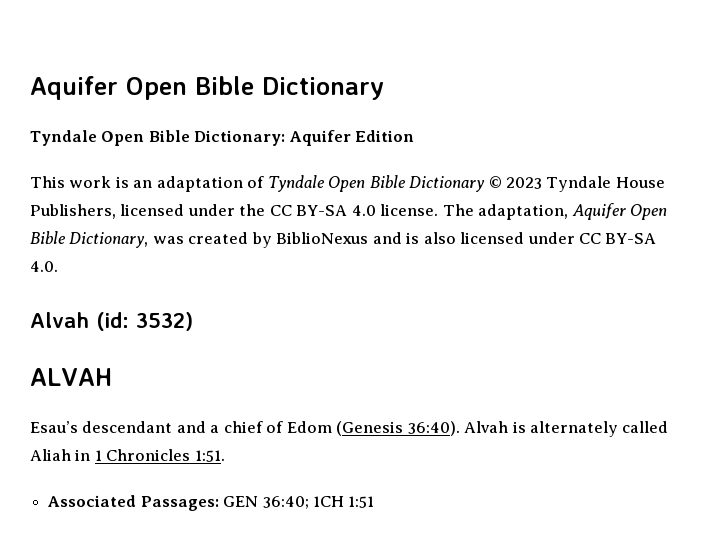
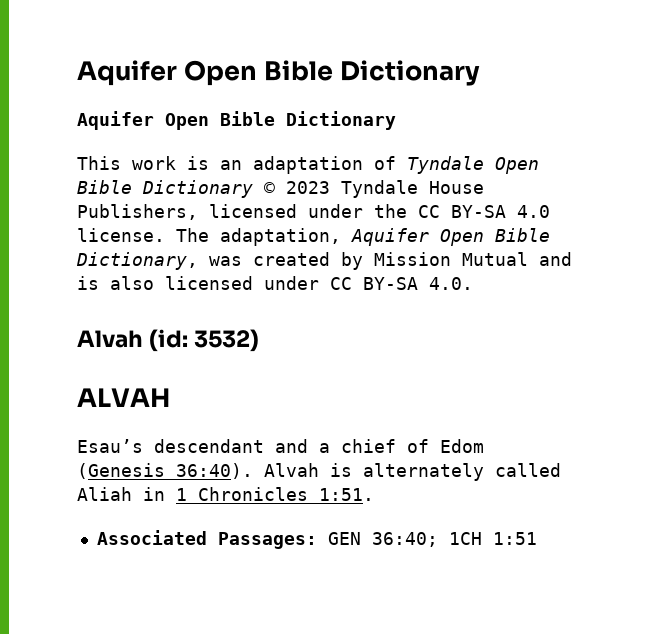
[30,76,384,100] [30,130,415,146] Aquifer Open Bible Dictionary // Tyndale Open Bible Dictionary: Aquifer Edition -> [77,60,480,86] [77,111,396,130] Aquifer Open Bible Dictionary // Aquifer Open Bible Dictionary
[276,232,369,244] BiblioNexus -> [374,252,528,266] Mission Mutual

